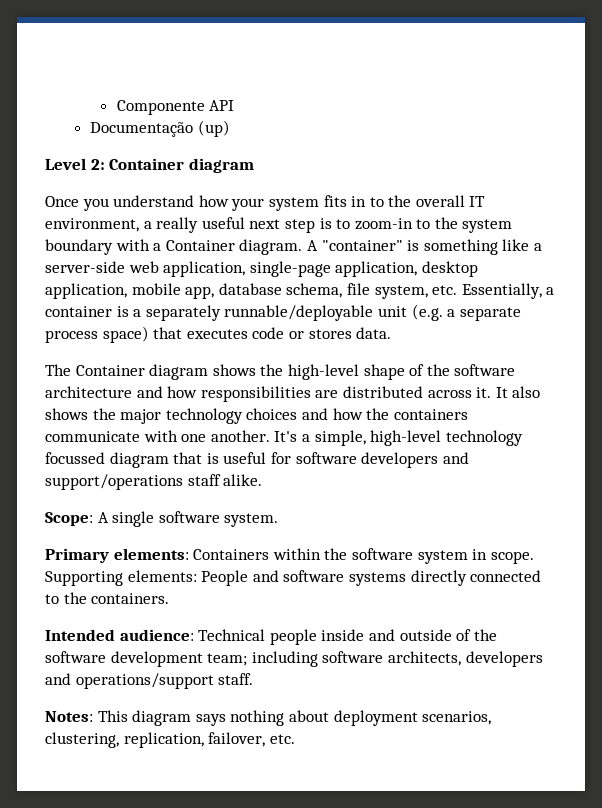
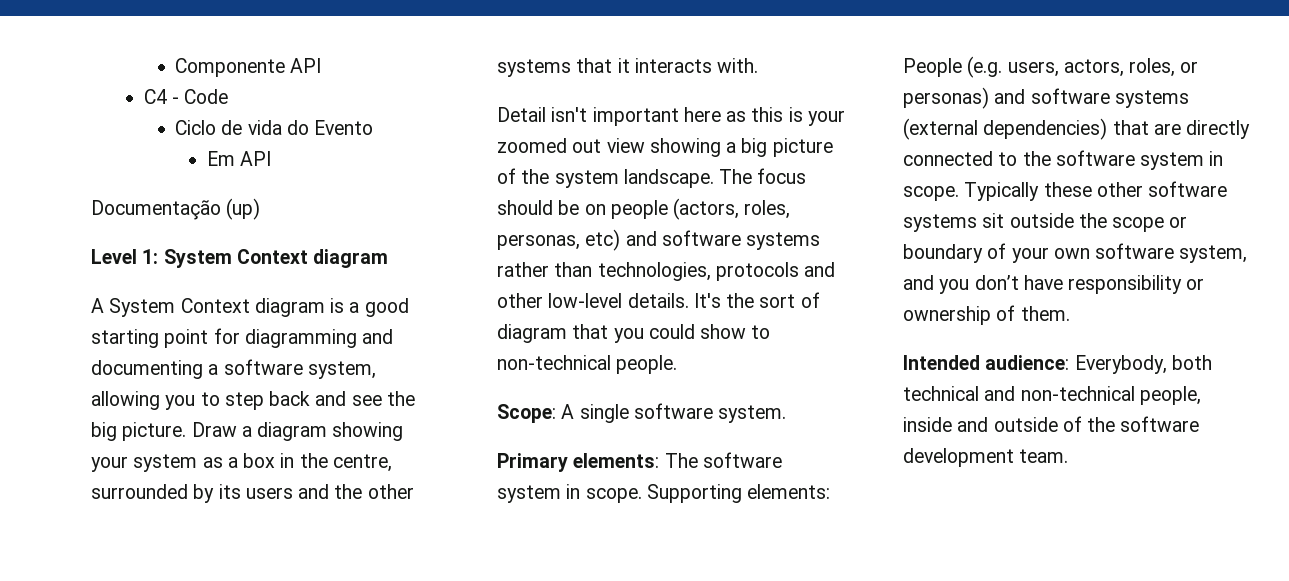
[90,120,230,137] [45,158,254,173] [45,195,486,211] [45,217,513,233] [45,239,542,255] [45,261,478,277] [45,283,555,299] [45,304,521,321] [45,326,392,343] [45,364,516,380] [45,386,541,402] [45,408,468,424] [45,430,523,446] [45,452,469,468] [45,474,263,490] Documentação (up) // Level 2: Container diagram // Once you understand how your system fits in to the overall IT environment, a really useful next step is to zoom-in to the system boundary with a Container diagram. A "container" is something like a server-side web application, single-page application, desktop application, mobile app, database schema, file system, etc. Essentially, a container is a separately runnable/deployable unit (e.g. a separate process space) that executes code or stores data. // The Container diagram shows the high-level shape of the software architecture and how responsibilities are distributed across it. It also shows the major technology choices and how the containers communicate with one another. It's a simple, high-level technology focussed diagram that is useful for software developers and support/operations staff alike. -> [143,89,229,104] [175,120,374,135] [206,151,271,166] [91,198,261,220] [91,249,389,268] [91,298,409,317] [91,328,394,348] [91,359,376,379] [91,391,415,410] [91,422,404,441] [91,453,392,472] [91,484,414,503] [497,58,759,77] [497,107,845,126] [497,138,833,157] [497,168,807,188] [497,198,791,220] [497,229,821,251] [497,262,836,281] [497,292,820,308] [497,324,771,343] [497,355,678,374] C4 - Code // Ciclo de vida do Evento // Em API // Documentação (up) // Level 1: System Context diagram // A System Context diagram is a good starting point for diagramming and documenting a software system, allowing you to step back and see the big picture. Draw a diagram showing your system as a box in the centre, surrounded by its users and the other systems that it interacts with. // Detail isn't important here as this is your zoomed out view showing a big picture of the system landscape. The focus should be on people (actors, roles, personas, etc) and software systems rather than technologies, protocols and other low-level details. It's the sort of diagram that you could show to non-technical people.
[193,548,348,560] Containers within the -> [664,453,698,468] The
[252,570,542,586] [45,592,170,604] [45,629,317,645] and software systems directly connected to the containers. // Intended audience: Technical people -> [967,56,1199,78] [903,87,1189,109] [903,118,1251,140] [903,150,1224,170] [903,181,1228,201] [903,213,1188,232] [903,243,1248,263] [903,275,1205,294] [903,305,1070,325] [903,355,1212,374] [903,386,1201,405] (e.g. users, actors, roles, or personas) and software systems (external dependencies) that are directly connected to the software system in scope. Typically these other software systems sit outside the scope or boundary of your own software system, and you don’t have responsibility or ownership of them. // Intended audience: Everybody, both technical and non-technical people,
[207,651,543,667] [45,673,254,689] [45,710,492,726] [45,732,295,748] team; including software architects, developers and operations/support staff. // Notes: This diagram says nothing about deployment scenarios, clustering, replication, failover, etc. -> [1019,449,1069,463] team.

